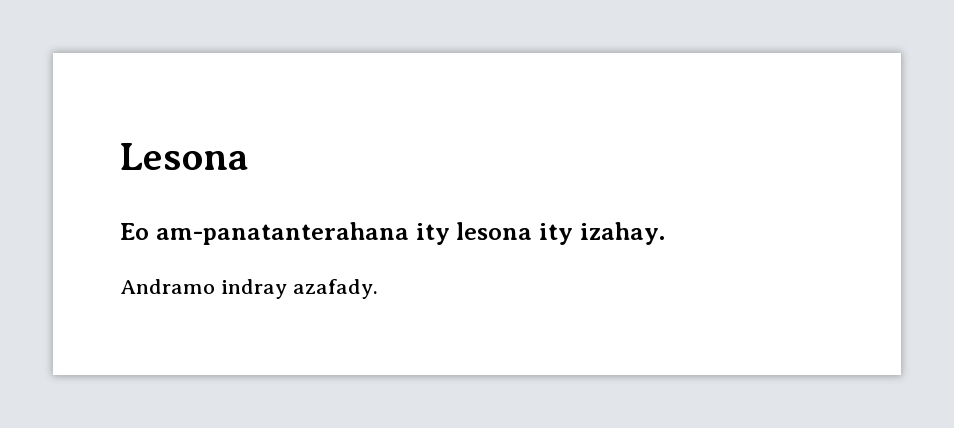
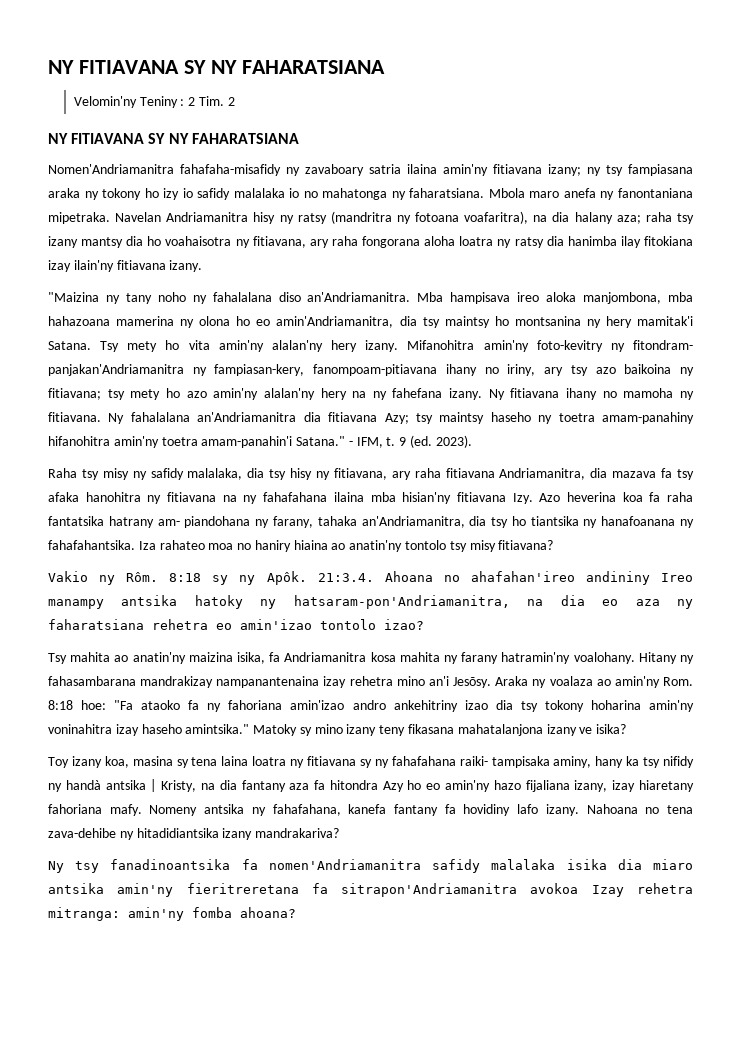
[120,143,249,170] [120,222,665,245] [120,279,378,299] Lesona // Eo am-panatanterahana ity lesona ity izahay. // Andramo indray azafady. -> [48,60,385,74] [73,96,235,108] [48,133,299,144] [48,164,693,176] [48,188,693,200] [48,211,694,224] [48,236,694,248] [48,260,203,272] [48,292,693,304] [48,316,693,328] [48,340,693,352] [48,364,695,376] [48,388,694,400] [48,412,695,424] [48,435,472,448] [48,468,695,480] [48,492,693,504] [48,516,695,528] [48,540,554,552] [48,571,693,585] [48,595,694,609] [48,619,424,630] [48,652,694,664] [48,676,693,688] [48,700,694,712] [48,724,627,736] [48,756,695,768] [48,779,694,792] [48,804,693,816] [48,828,340,840] [48,859,693,873] [48,883,694,897] [48,907,296,921] NY FITIAVANA SY NY FAHARATSIANA // Velomin'ny Teniny : 2 Tim. 2 // NY FITIAVANA SY NY FAHARATSIANA // Nomen'Andriamanitra fahafaha-misafidy ny zavaboary satria ilaina amin'ny fitiavana izany; ny tsy fampiasana araka ny tokony ho izy io safidy malalaka io no mahatonga ny faharatsiana. Mbola maro anefa ny fanontaniana mipetraka. Navelan Andriamanitra hisy ny ratsy (mandritra ny fotoana voafaritra), na dia halany aza; raha tsy izany mantsy dia ho voahaisotra ny fitiavana, ary raha fongorana aloha loatra ny ratsy dia hanimba ilay fitokiana izay ilain'ny fitiavana izany. // "Maizina ny tany noho ny fahalalana diso an'Andriamanitra. Mba hampisava ireo aloka manjombona, mba hahazoana mamerina ny olona ho eo amin'Andriamanitra, dia tsy maintsy ho montsanina ny hery mamitak'i Satana. Tsy mety ho vita amin'ny alalan'ny hery izany. Mifanohitra amin'ny foto-kevitry ny fitondram- panjakan'Andriamanitra ny fampiasan-kery, fanompoam-pitiavana ihany no iriny, ary tsy azo baikoina ny fitiavana; tsy mety ho azo amin'ny alalan'ny hery na ny fahefana izany. Ny fitiavana ihany no mamoha ny fitiavana. Ny fahalalana an'Andriamanitra dia fitiavana Azy; tsy maintsy haseho ny toetra amam-panahiny hifanohitra amin'ny toetra amam-panahin'i Satana." - IFM, t. 9 (ed. 2023). // Raha tsy misy ny safidy malalaka, dia tsy hisy ny fitiavana, ary raha fitiavana Andriamanitra, dia mazava fa tsy afaka hanohitra ny fitiavana na ny fahafahana ilaina mba hisian'ny fitiavana Izy. Azo heverina koa fa raha fantatsika hatrany am- piandohana ny farany, tahaka an'Andriamanitra, dia tsy ho tiantsika ny hanafoanana ny fahafahantsika. Iza rahateo moa no haniry hiaina ao anatin'ny tontolo tsy misy fitiavana? // Vakio ny Rôm. 8:18 sy ny Apôk. 21:3.4. Ahoana no ahafahan'ireo andininy Ireo manampy antsika hatoky ny hatsaram-pon'Andriamanitra, na dia eo aza ny faharatsiana rehetra eo amin'izao tontolo izao? // Tsy mahita ao anatin'ny maizina isika, fa Andriamanitra kosa mahita ny farany hatramin'ny voalohany. Hitany ny fahasambarana mandrakizay nampanantenaina izay rehetra mino an'i Jesõsy. Araka ny voalaza ao amin'ny Rom. 8:18 hoe: "Fa ataoko fa ny fahoriana amin'izao andro ankehitriny izao dia tsy tokony hoharina amin'ny voninahitra izay haseho amintsika." Matoky sy mino izany teny fikasana mahatalanjona izany ve isika? // Toy izany koa, masina sy tena laina loatra ny fitiavana sy ny fahafahana raiki- tampisaka aminy, hany ka tsy nifidy ny handà antsika | Kristy, na dia fantany aza fa hitondra Azy ho eo amin'ny hazo fijaliana izany, izay hiaretany fahoriana mafy. Nomeny antsika ny fahafahana, kanefa fantany fa hovidiny lafo izany. Nahoana no tena zava-dehibe ny hitadidiantsika izany mandrakariva? // Ny tsy fanadinoantsika fa nomen'Andriamanitra safidy malalaka isika dia miaro antsika amin'ny fieritreretana fa sitrapon'Andriamanitra avokoa Izay rehetra mitranga: amin'ny fomba ahoana?

